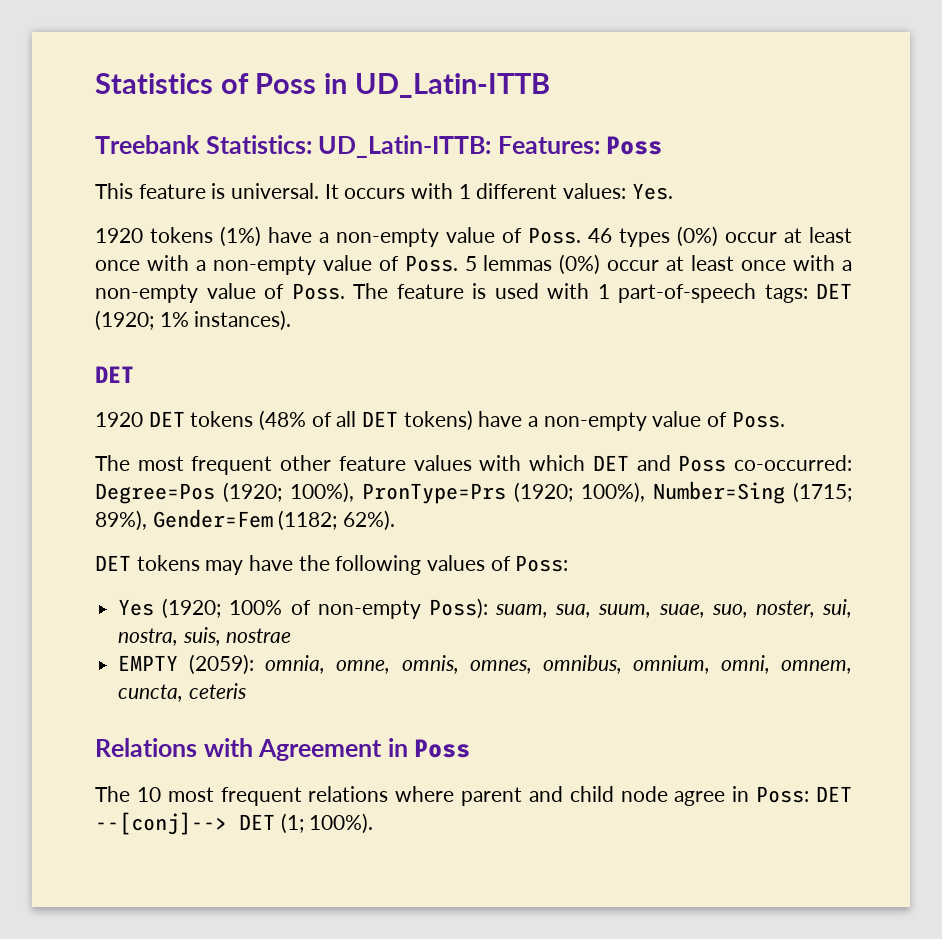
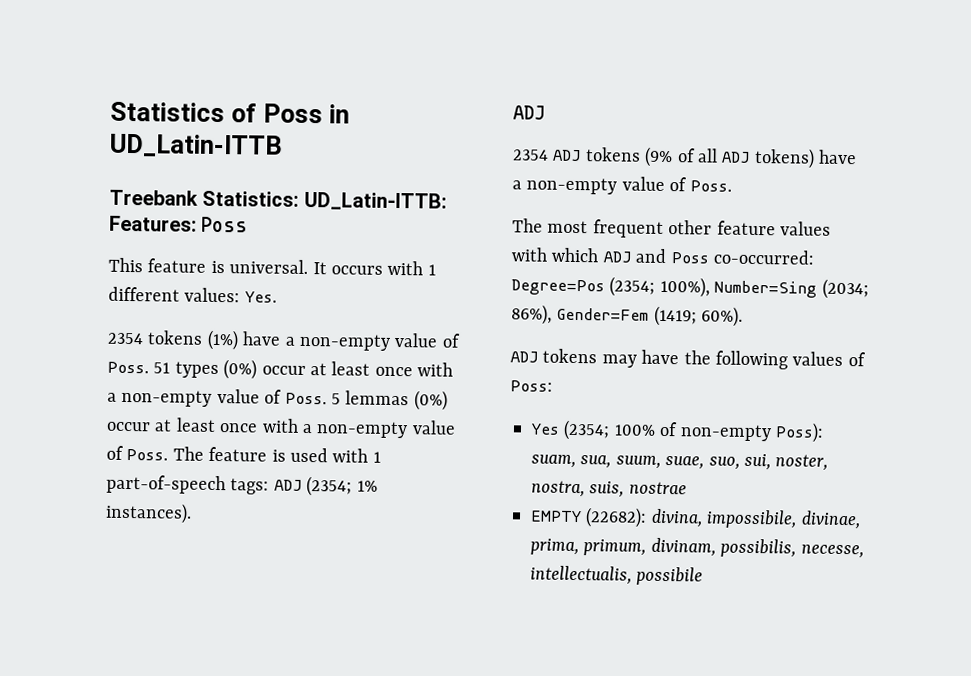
[95,228,143,243] 1920 -> [107,332,144,345] 2354
[588,228,612,243] 46 -> [153,362,171,374] 51
[816,283,852,299] [95,310,154,331] DET (1920; -> [273,476,353,497] ADJ (2354;
[95,366,134,383] [95,410,307,431] DET // 1920 DET tokens (48% -> [513,105,545,120] [512,146,674,168] ADJ // 2354 ADJ tokens (9%
[362,411,399,427] DET -> [721,151,751,163] ADJ
[592,455,629,471] DET -> [602,251,631,263] ADJ
[223,481,852,504] [95,509,396,531] [95,555,131,571] (1920; 100%), PronType=Prs (1920; 100%), Number=Sing (1715; 89%), Gender=Fem (1182; 62%). // DET -> [609,276,869,300] [511,304,744,327] [510,351,538,363] (2354; 100%), Number=Sing (2034; 86%), Gender=Fem (1419; 60%). // ADJ
[162,598,222,619] (1920; -> [563,419,611,441] (2354;
[755,599,852,618] noster, sui, -> [744,453,829,471] sui, noster,
[189,654,853,675] [118,683,246,702] [95,738,471,761] [95,786,852,806] [95,812,374,835] (2059): omnia, omne, omnis, omnes, omnibus, omnium, omni, omnem, cuncta, ceteris // Relations with Agreement in Poss // The 10 most frequent relations where parent and child node agree in Poss: DET --[conj]--> DET (1; 100%). -> [585,507,861,530] [530,537,864,559] [530,565,704,586] (22682): divina, impossibile, divinae, prima, primum, divinam, possibilis, necesse, intellectualis, possibile

